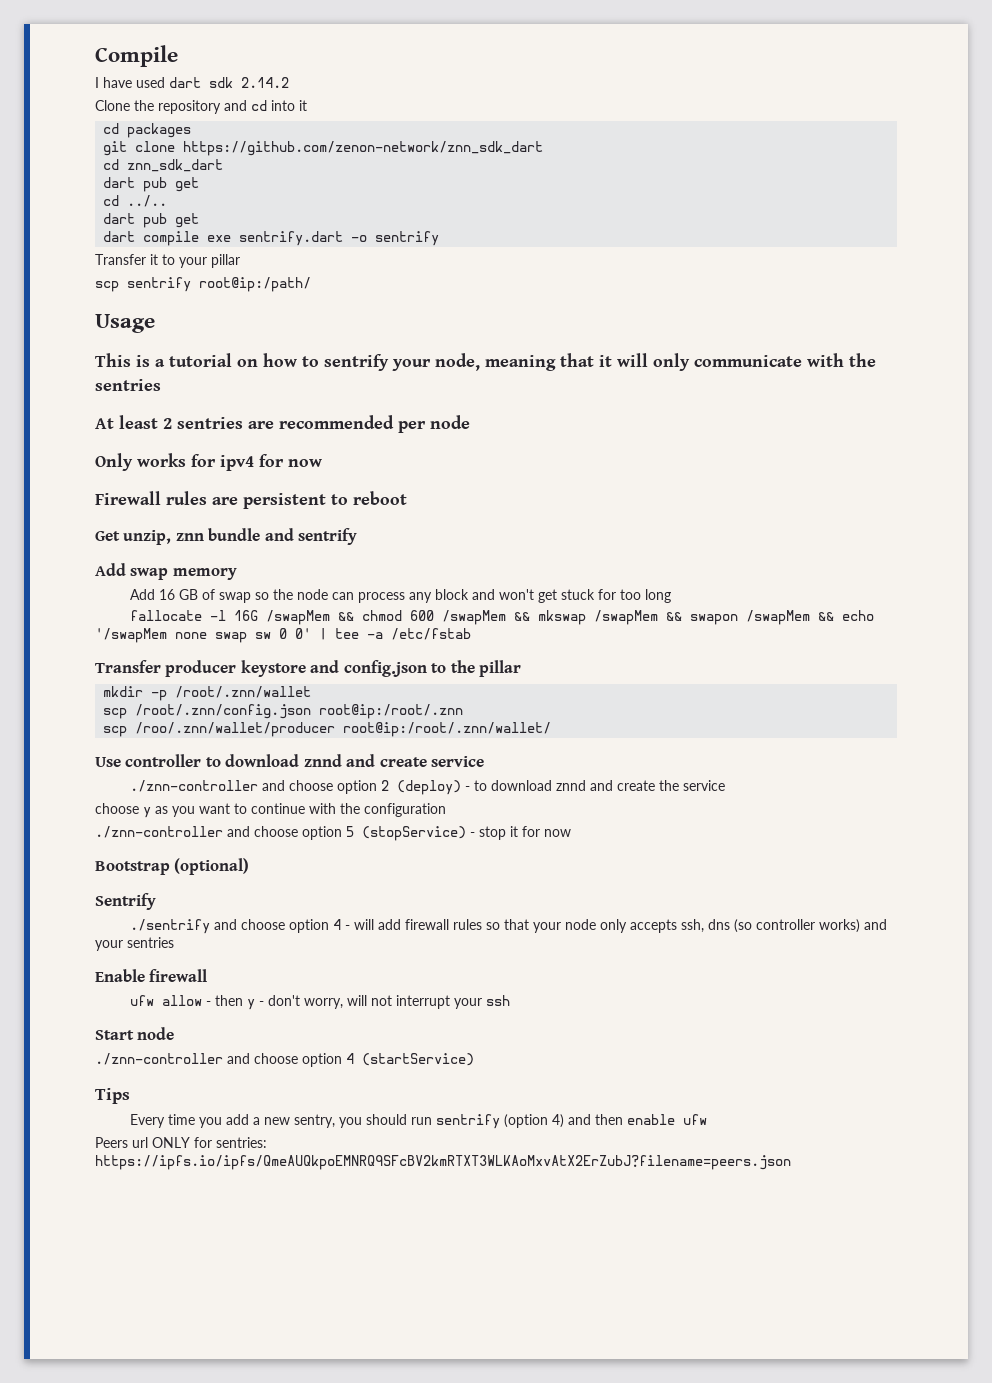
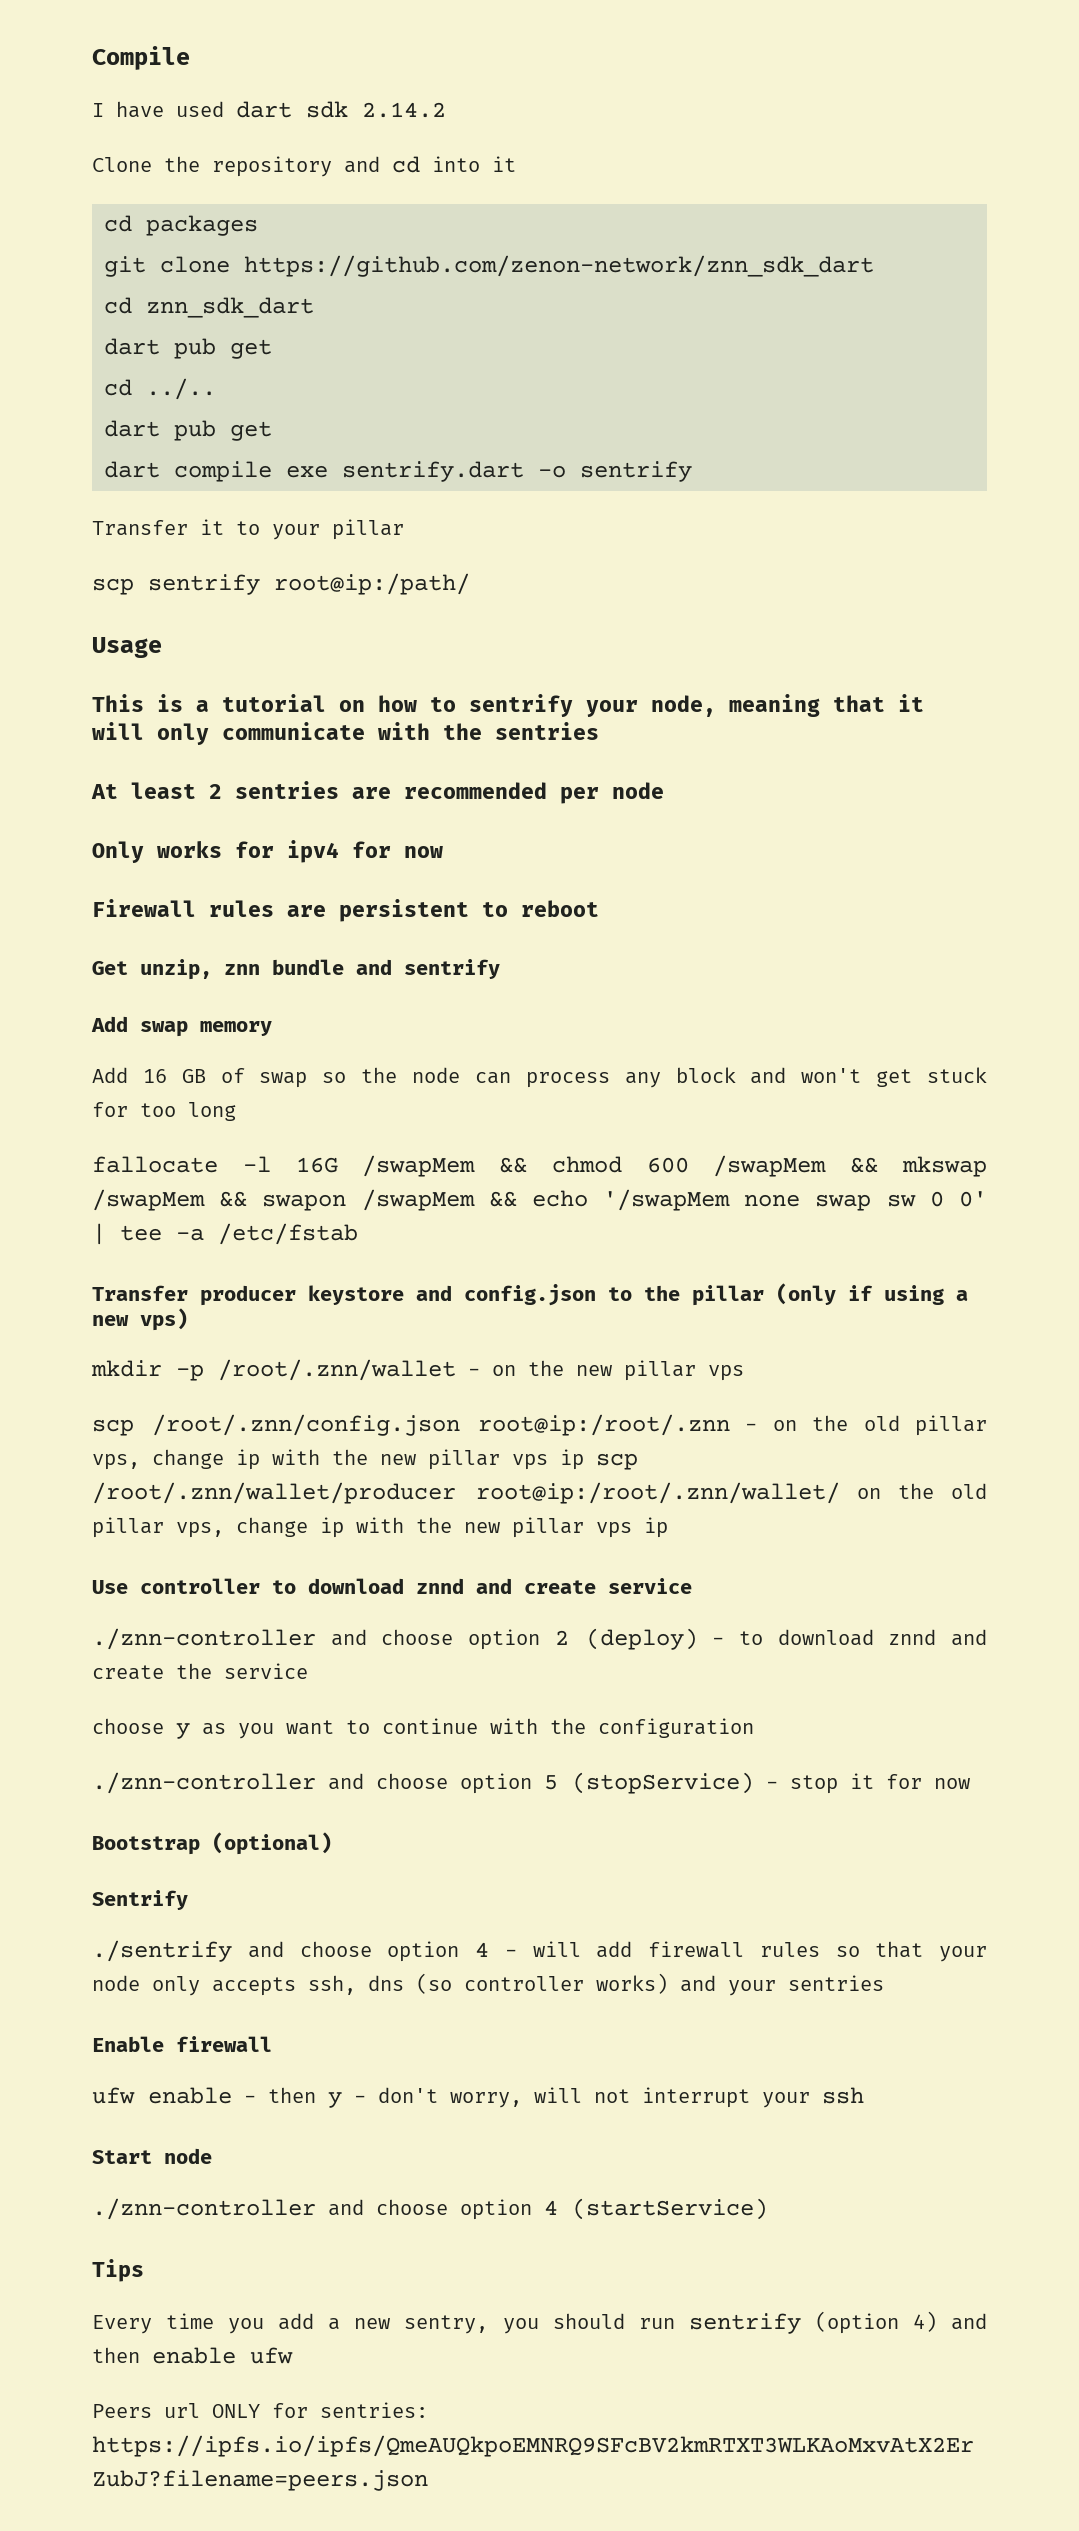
[103,686,312,701] [103,704,464,719] [103,722,552,737] // mkdir -p /root/.znn/wallet // scp /root/.znn/config.json root@ip:/root/.znn // scp /roo/.znn/wallet/producer root@ip:/root/.znn/wallet/ -> [776,1283,968,1305] [92,1308,188,1331] [91,1359,744,1381] [92,1414,987,1436] [92,1449,638,1470] [92,1482,987,1504] [92,1517,668,1538] (only if using a new vps) // mkdir -p /root/.znn/wallet - on the new pillar vps // scp /root/.znn/config.json root@ip:/root/.znn - on the old pillar vps, change ip with the new pillar vps ip scp /root/.znn/wallet/producer root@ip:/root/.znn/wallet/ on the old pillar vps, change ip with the new pillar vps ip
[161,995,202,1006] allow -> [148,2087,232,2104] enable

